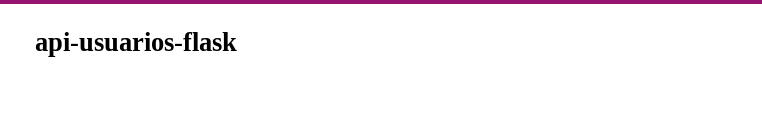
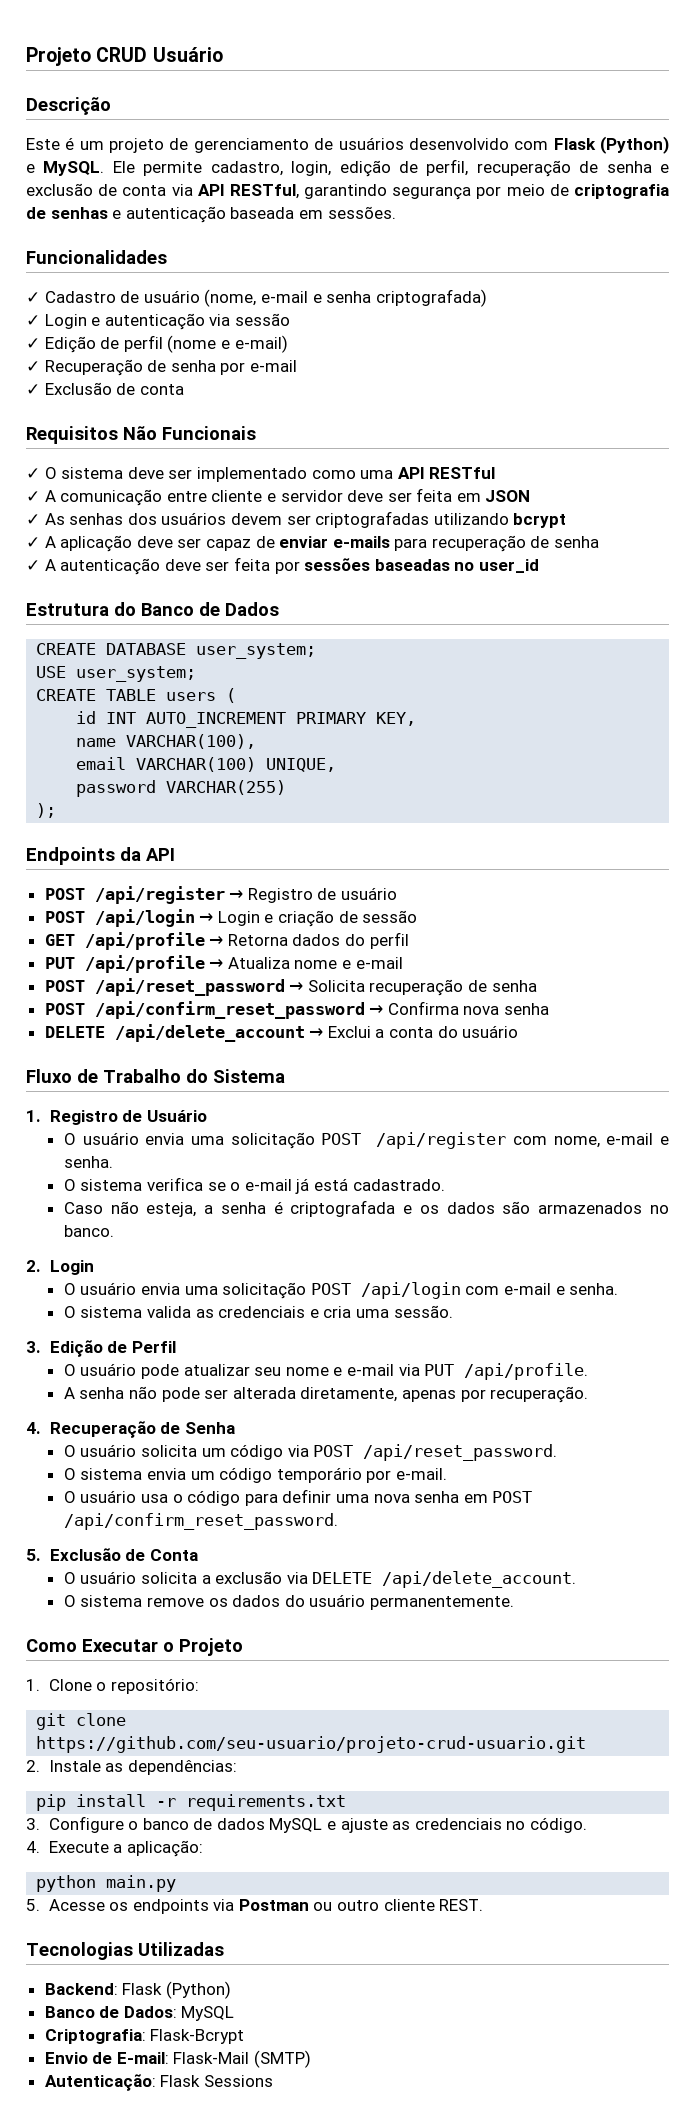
[35,32,237,57] api-usuarios-flask -> [26,47,223,66] [26,97,111,115] [26,136,669,154] [26,159,669,177] [26,183,669,200] [26,206,396,223] [26,250,167,264] [26,289,487,307] [26,313,290,330] [26,335,288,353] [26,359,297,376] [26,382,184,395] [26,426,256,444] [26,467,496,482] [26,488,531,506] [26,511,567,528] [26,535,600,552] [26,557,539,575] [26,602,279,616] [36,643,317,659] [36,666,197,682] [36,688,237,703] [76,711,417,728] [76,734,257,749] [76,757,337,772] [76,780,287,797] [36,803,57,818] [26,847,175,865] [44,886,398,904] [44,909,418,927] [44,932,409,950] [44,955,403,973] [44,978,537,996] [44,1001,550,1019] [44,1024,519,1042] [26,1069,285,1083] [26,1110,207,1125] [63,1132,669,1149] [63,1156,113,1168] [63,1177,445,1194] [63,1200,669,1217] [63,1225,114,1237] [26,1260,94,1275] [63,1282,619,1299] [63,1305,453,1318] [26,1340,176,1357] [63,1363,589,1380] [63,1386,589,1403] [26,1421,235,1438] [63,1444,558,1461] [63,1467,447,1483] [63,1489,533,1506] [63,1513,338,1530] [26,1548,198,1561] [63,1571,577,1588] [63,1594,514,1610] [26,1638,243,1656] [26,1678,199,1694] [36,1713,127,1730] [36,1736,587,1753] [26,1760,237,1775] [36,1794,347,1811] [26,1816,587,1833] [26,1840,203,1857] [36,1875,177,1892] [26,1899,484,1914] [26,1942,224,1960] [44,1981,231,1999] [44,2006,235,2021] [44,2029,245,2044] [44,2050,312,2068] [44,2074,273,2091] Projeto CRUD Usuário // Descrição // Este é um projeto de gerenciamento de usuários desenvolvido com Flask (Python) e MySQL. Ele permite cadastro, login, edição de perfil, recuperação de senha e exclusão de conta via API RESTful, garantindo segurança por meio de criptografia de senhas e autenticação baseada em sessões. // Funcionalidades // ✓ Cadastro de usuário (nome, e-mail e senha criptografada) // ✓ Login e autenticação via sessão // ✓ Edição de perfil (nome e e-mail) // ✓ Recuperação de senha por e-mail // ✓ Exclusão de conta // Requisitos Não Funcionais // ✓ O sistema deve ser implementado como uma API RESTful // ✓ A comunicação entre cliente e servidor deve ser feita em JSON // ✓ As senhas dos usuários devem ser criptografadas utilizando bcrypt // ✓ A aplicação deve ser capaz de enviar e-mails para recuperação de senha // ✓ A autenticação deve ser feita por sessões baseadas no user_id // Estrutura do Banco de Dados // CREATE DATABASE user_system; // USE user_system; // CREATE TABLE users ( // id INT AUTO_INCREMENT PRIMARY KEY, // name VARCHAR(100), // email VARCHAR(100) UNIQUE, // password VARCHAR(255) // ); // Endpoints da API // POST /api/register → Registro de usuário // POST /api/login → Login e criação de sessão // GET /api/profile → Retorna dados do perfil // PUT /api/profile → Atualiza nome e e-mail // POST /api/reset_password → Solicita recuperação de senha // POST /api/confirm_reset_password → Confirma nova senha // DELETE /api/delete_account → Exclui a conta do usuário // Fluxo de Trabalho do Sistema // 1. Registro de Usuário // O usuário envia uma solicitação POST /api/register com nome, e-mail e senha. // O sistema verifica se o e-mail já está cadastrado. // Caso não esteja, a senha é criptografada e os dados são armazenados no banco. // 2. Login // O usuário envia uma solicitação POST /api/login com e-mail e senha. // O sistema valida as credenciais e cria uma sessão. // 3. Edição de Perfil // O usuário pode atualizar seu nome e e-mail via PUT /api/profile. // A senha não pode ser alterada diretamente, apenas por recuperação. // 4. Recuperação de Senha // O usuário solicita um código via POST /api/reset_password. // O sistema envia um código temporário por e-mail. // O usuário usa o código para definir uma nova senha em POST /api/confirm_reset_password. // 5. Exclusão de Conta // O usuário solicita a exclusão via DELETE /api/delete_account. // O sistema remove os dados do usuário permanentemente. // Como Executar o Projeto // 1. Clone o repositório: // git clone https://github.com/seu-usuario/projeto-crud-usuario.git // 2. Instale as dependências: // pip install -r requirements.txt // 3. Configure o banco de dados MySQL e ajuste as credenciais no código. // 4. Execute a aplicação: // python main.py // 5. Acesse os endpoints via Postman ou outro cliente REST. // Tecnologias Utilizadas // Backend: Flask (Python) // Banco de Dados: MySQL // Criptografia: Flask-Bcrypt // Envio de E-mail: Flask-Mail (SMTP) // Autenticação: Flask Sessions

